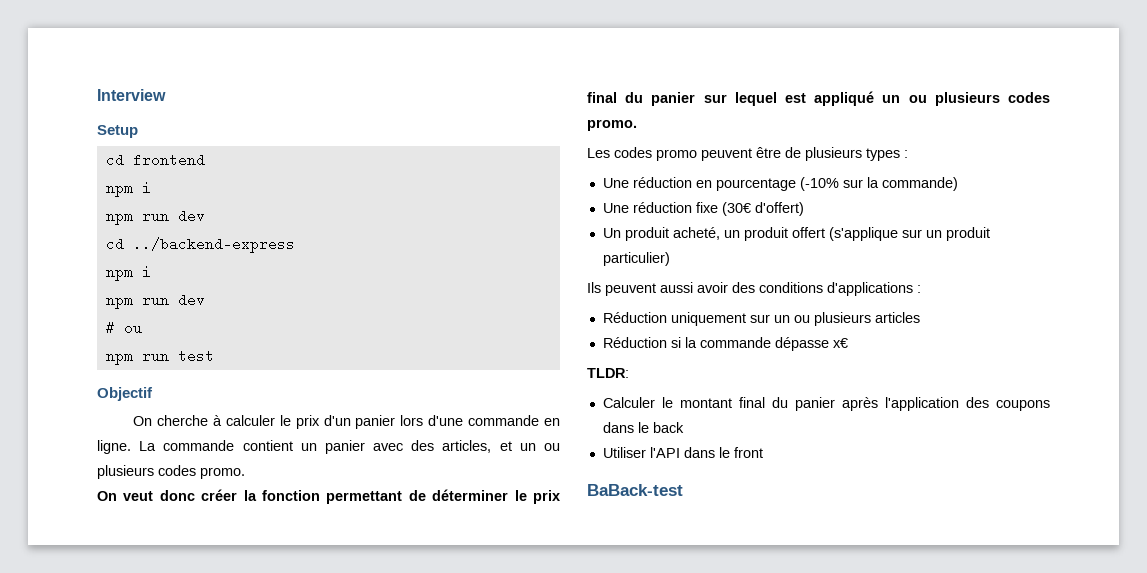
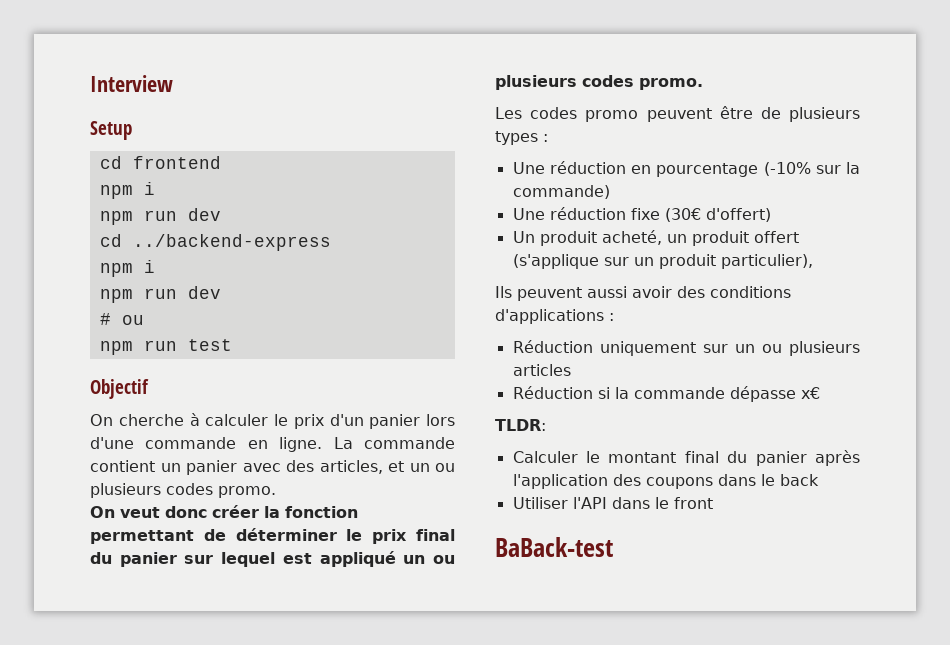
[602,252,670,266] particulier) -> [720,254,813,269] particulier),

